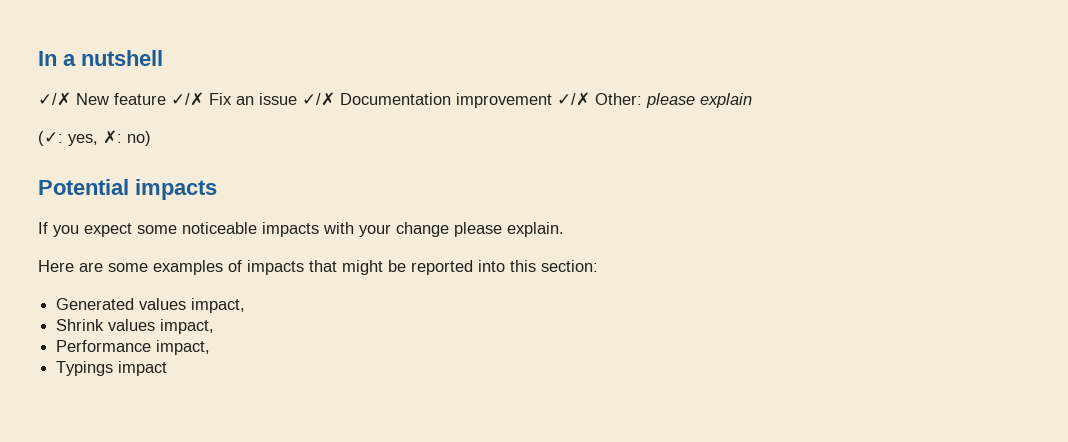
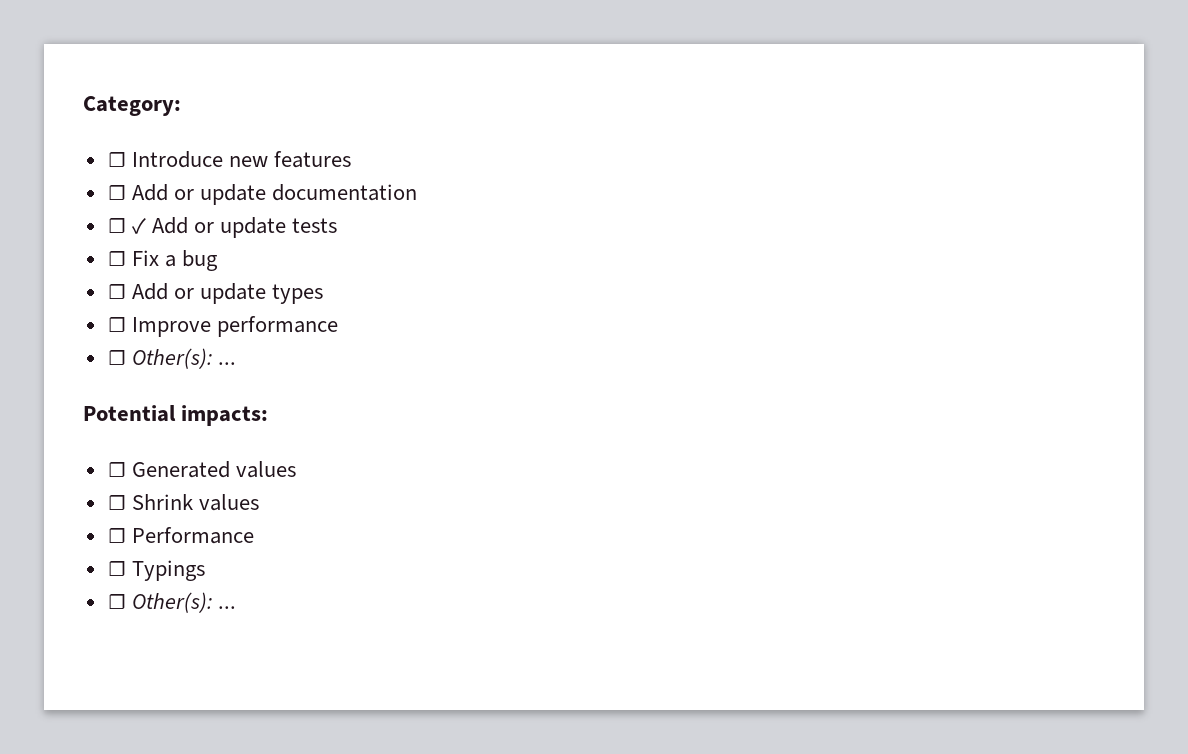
[38,50,163,66] [38,92,752,108] [38,130,151,146] [38,179,217,200] [38,222,564,237] [38,260,598,275] In a nutshell // ✓/✗ New feature ✓/✗ Fix an issue ✓/✗ Documentation improvement ✓/✗ Other: please explain // (✓: yes, ✗: no) // Potential impacts // If you expect some noticeable impacts with your change please explain. // Here are some examples of impacts that might be reported into this section: // -> [83,96,181,116] [107,151,351,168] [107,184,418,205] [107,217,338,238] [107,250,218,271] [107,283,324,304] [107,316,338,337] [107,348,236,369] [83,405,269,426] [107,462,126,477] Category: // ☐ Introduce new features // ☐ Add or update documentation // ☐ ✓ Add or update tests // ☐ Fix a bug // ☐ Add or update types // ☐ Improve performance // ☐ Other(s): ... // Potential impacts: // ☐
[191,298,246,313] impact, // -> [107,495,126,510] // ☐
[160,319,215,334] impact, // -> [107,528,126,543] // ☐
[156,340,211,355] impact, // -> [107,561,126,576] // ☐
[118,361,168,376] impact -> [107,592,236,613] // ☐ Other(s): ...

